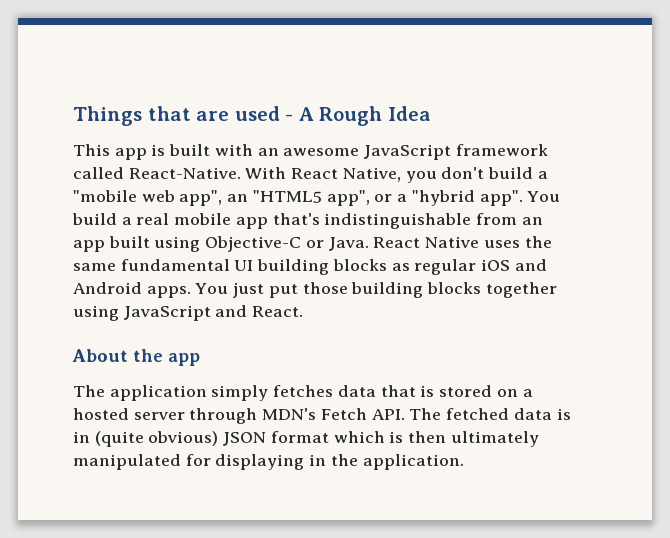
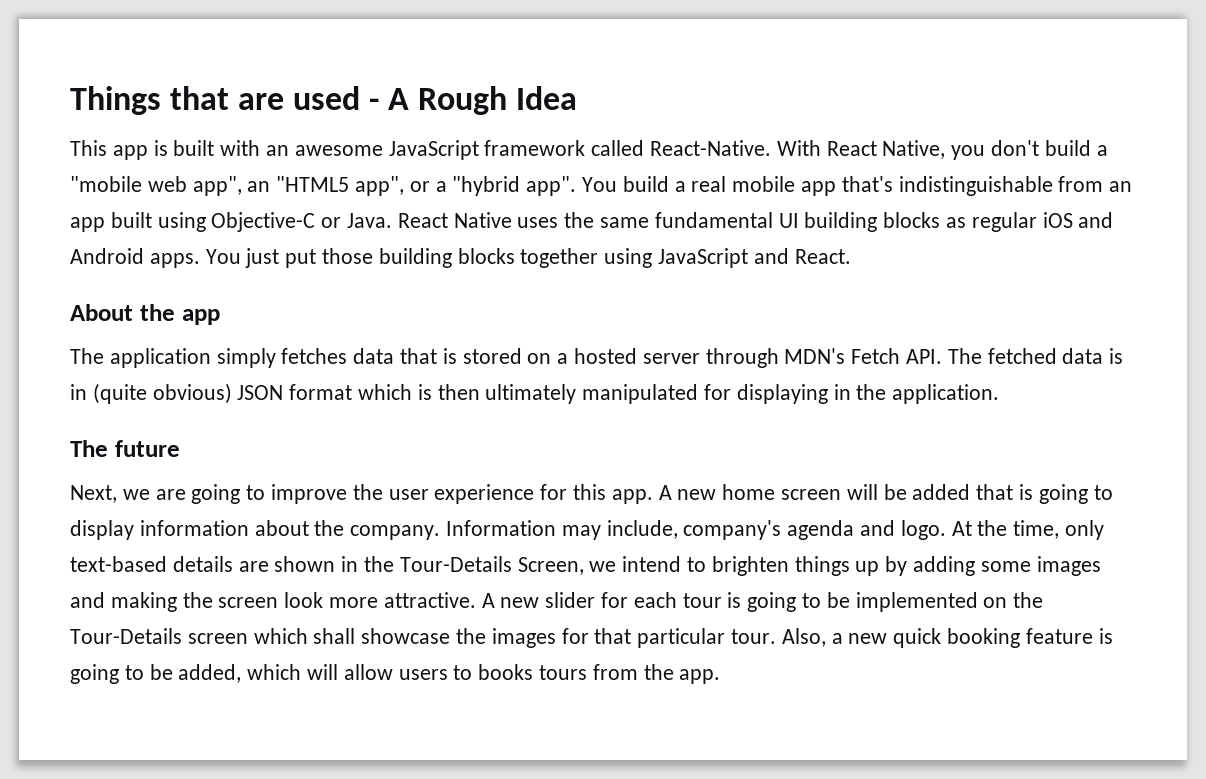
(464, 462) none -> [70,440,180,457] [70,484,1113,504] [70,520,1105,540] [70,556,1101,576] [70,592,1044,612] [70,628,1113,648] [70,664,721,684] // The future // Next, we are going to improve the user experience for this app. A new home screen will be added that is going to display information about the company. Information may include, company's agenda and logo. At the time, only text-based details are shown in the Tour-Details Screen, we intend to brighten things up by adding some images and making the screen look more attractive. A new slider for each tour is going to be implemented on the Tour-Details screen which shall showcase the images for that particular tour. Also, a new quick booking feature is going to be added, which will allow users to books tours from the app.

